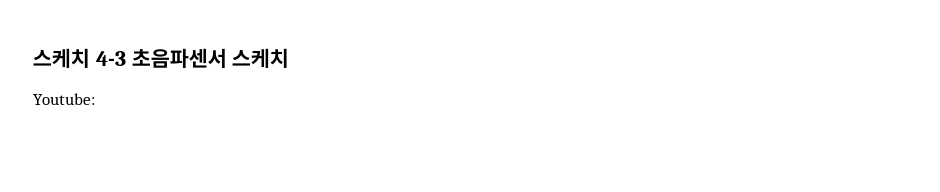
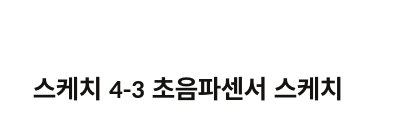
[33,93,95,105] // Youtube: -> (344, 88) none

